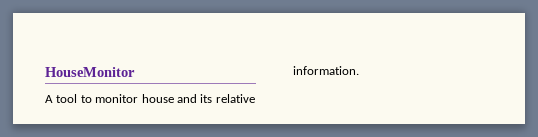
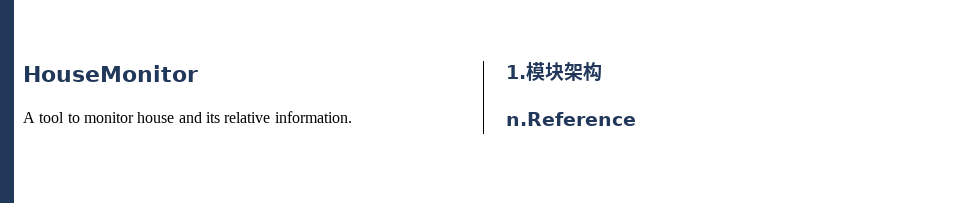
(359, 70) none -> [506,62,602,82] [506,112,636,126] // 1.模块架构 // n.Reference

